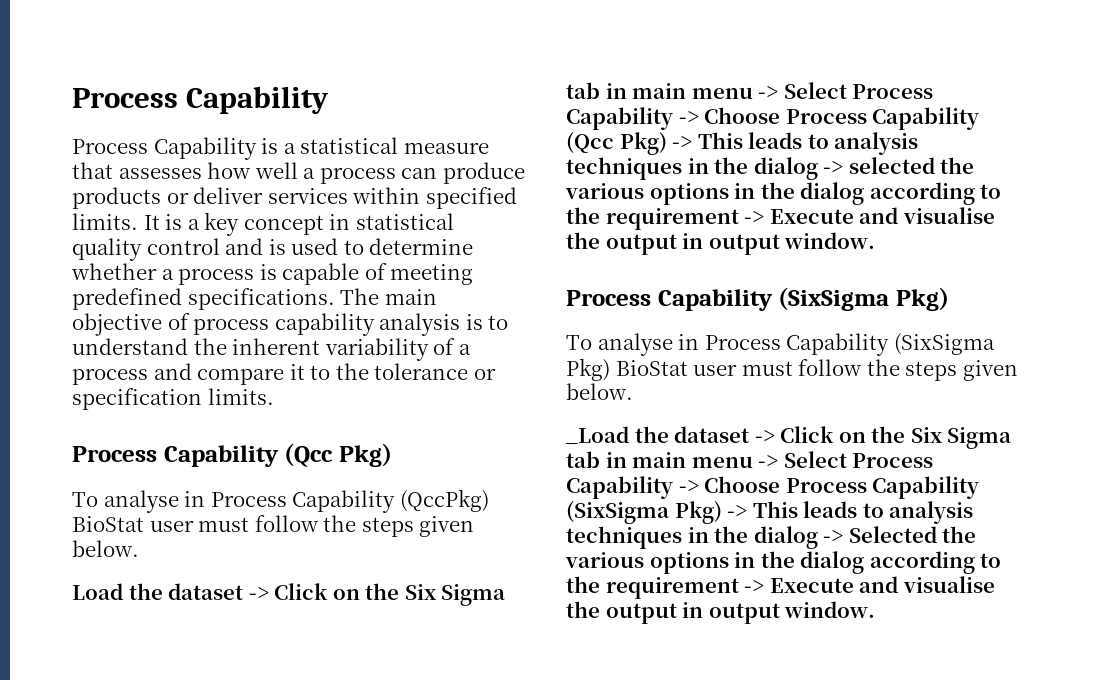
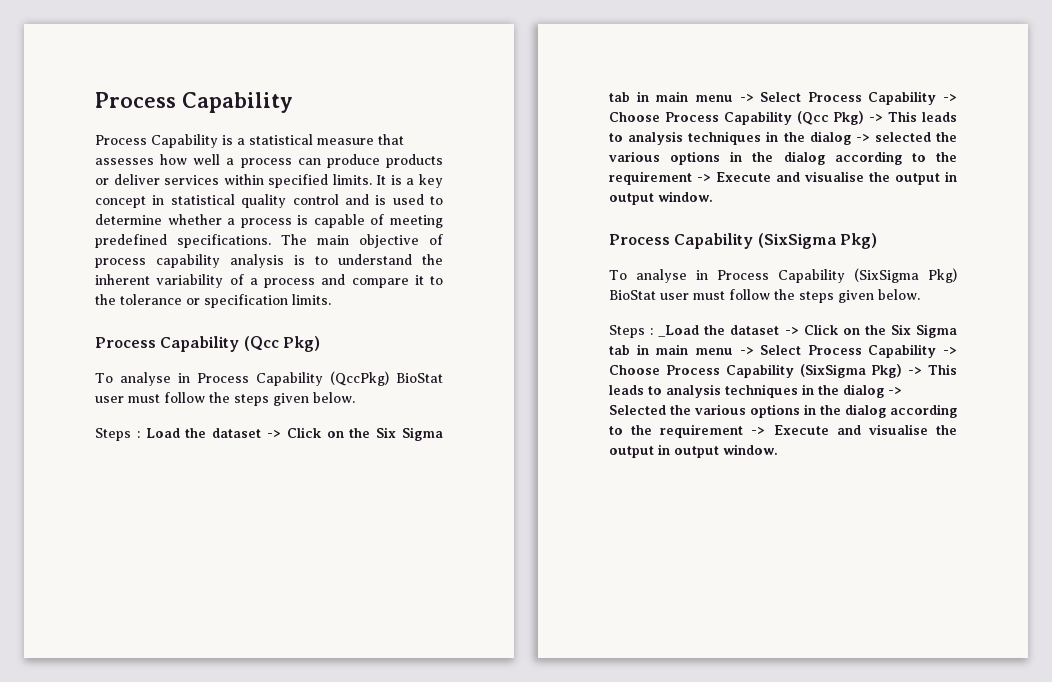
(139, 548) none -> [95,428,140,441] Steps :
(633, 391) none -> [609,325,654,338] Steps :

